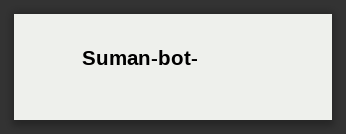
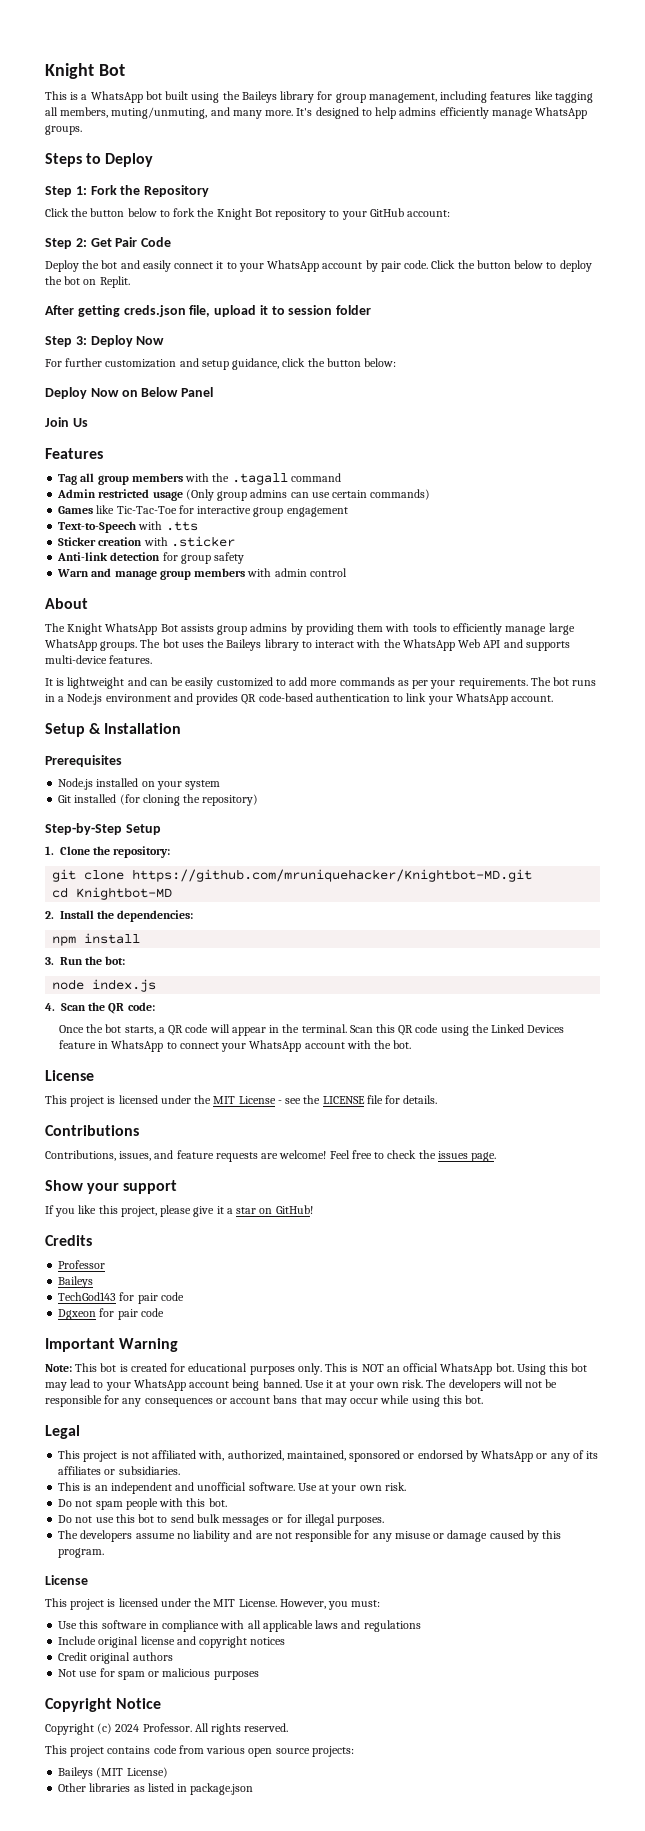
[82,50,198,65] Suman-bot- -> [45,63,125,79] [45,91,593,103] [45,107,588,119] [45,125,82,135] [45,153,154,167] [45,185,210,197] [45,208,451,220] [45,237,172,249] [45,260,592,272] [45,276,130,288] [45,305,372,317] [45,335,165,347] [45,358,397,370] [45,387,214,399] [45,417,88,427] [45,448,103,459] [58,473,341,485] [57,489,431,501] [58,505,348,517] [58,521,198,533] [58,536,235,547] [57,552,245,564] [57,568,347,580] [45,598,88,609] [45,623,575,635] [45,639,570,651] [45,655,153,664] [45,677,597,689] [45,693,554,705] [45,723,182,737] [45,755,122,767] [58,778,221,790] [58,794,259,806] [45,823,161,835] [45,846,171,858] [52,869,533,882] [52,887,173,900] [45,910,194,922] [52,933,141,946] [45,956,126,965] [52,979,157,992] [45,1002,155,1014] [58,1024,565,1036] [58,1040,412,1052] [45,1070,94,1081] [45,1095,438,1107] [45,1125,139,1136] [45,1150,497,1162] [45,1180,178,1194] [45,1205,313,1217] [45,1235,92,1246] [58,1260,106,1269] [58,1276,94,1288] [58,1292,184,1304] [58,1308,164,1320] [45,1338,179,1352] [45,1363,588,1375] [45,1379,558,1391] [45,1395,484,1407] [45,1425,80,1439] [58,1450,599,1462] [58,1466,180,1475] [58,1482,406,1494] [58,1498,227,1510] [58,1514,385,1526] [58,1530,562,1542] [58,1548,105,1558] [45,1575,88,1585] [45,1598,381,1610] [58,1620,421,1632] [58,1636,286,1648] [58,1652,173,1664] [58,1668,259,1680] [45,1698,162,1712] [45,1723,289,1735] [45,1745,354,1757] [58,1767,168,1779] [58,1783,254,1795] Knight Bot // This is a WhatsApp bot built using the Baileys library for group management, including features like tagging all members, muting/unmuting, and many more. It's designed to help admins efficiently manage WhatsApp groups. // Steps to Deploy // Step 1: Fork the Repository // Click the button below to fork the Knight Bot repository to your GitHub account: // Step 2: Get Pair Code // Deploy the bot and easily connect it to your WhatsApp account by pair code. Click the button below to deploy the bot on Replit. // After getting creds.json file, upload it to session folder // Step 3: Deploy Now // For further customization and setup guidance, click the button below: // Deploy Now on Below Panel // Join Us // Features // Tag all group members with the .tagall command // Admin restricted usage (Only group admins can use certain commands) // Games like Tic-Tac-Toe for interactive group engagement // Text-to-Speech with .tts // Sticker creation with .sticker // Anti-link detection for group safety // Warn and manage group members with admin control // About // The Knight WhatsApp Bot assists group admins by providing them with tools to efficiently manage large WhatsApp groups. The bot uses the Baileys library to interact with the WhatsApp Web API and supports multi-device features. // It is lightweight and can be easily customized to add more commands as per your requirements. The bot runs in a Node.js environment and provides QR code-based authentication to link your WhatsApp account. // Setup & Installation // Prerequisites // Node.js installed on your system // Git installed (for cloning the repository) // Step-by-Step Setup // 1. Clone the repository: // git clone https://github.com/mruniquehacker/Knightbot-MD.git // cd Knightbot-MD // 2. Install the dependencies: // npm install // 3. Run the bot: // node index.js // 4. Scan the QR code: // Once the bot starts, a QR code will appear in the terminal. Scan this QR code using the Linked Devices feature in WhatsApp to connect your WhatsApp account with the bot. // License // This project is licensed under the MIT License - see the LICENSE file for details. // Contributions // Contributions, issues, and feature requests are welcome! Feel free to check the issues page. // Show your support // If you like this project, please give it a star on GitHub! // Credits // Professor // Baileys // TechGod143 for pair code // Dgxeon for pair code // Important Warning // Note: This bot is created for educational purposes only. This is NOT an official WhatsApp bot. Using this bot may lead to your WhatsApp account being banned. Use it at your own risk. The developers will not be responsible for any consequences or account bans that may occur while using this bot. // Legal // This project is not affiliated with, authorized, maintained, sponsored or endorsed by WhatsApp or any of its affiliates or subsidiaries. // This is an independent and unofficial software. Use at your own risk. // Do not spam people with this bot. // Do not use this bot to send bulk messages or for illegal purposes. // The developers assume no liability and are not responsible for any misuse or damage caused by this program. // License // This project is licensed under the MIT License. However, you must: // Use this software in compliance with all applicable laws and regulations // Include original license and copyright notices // Credit original authors // Not use for spam or malicious purposes // Copyright Notice // Copyright (c) 2024 Professor. All rights reserved. // This project contains code from various open source projects: // Baileys (MIT License) // Other libraries as listed in package.json

